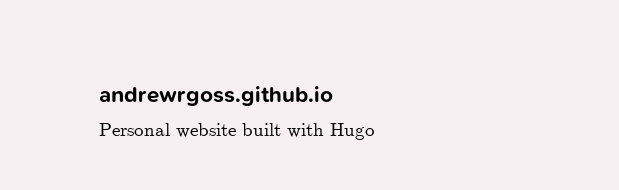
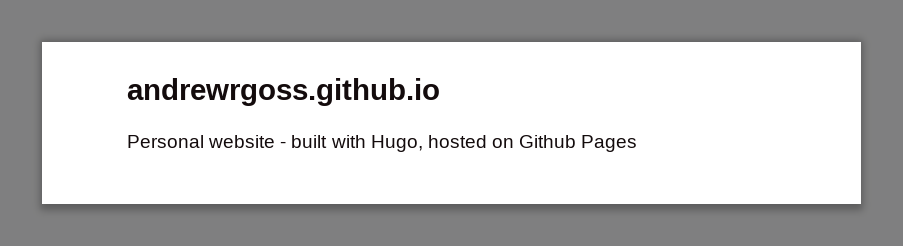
(236, 130) none -> [280,141,287,148] -
[330,123,375,140] Hugo -> [370,135,638,152] Hugo, hosted on Github Pages

